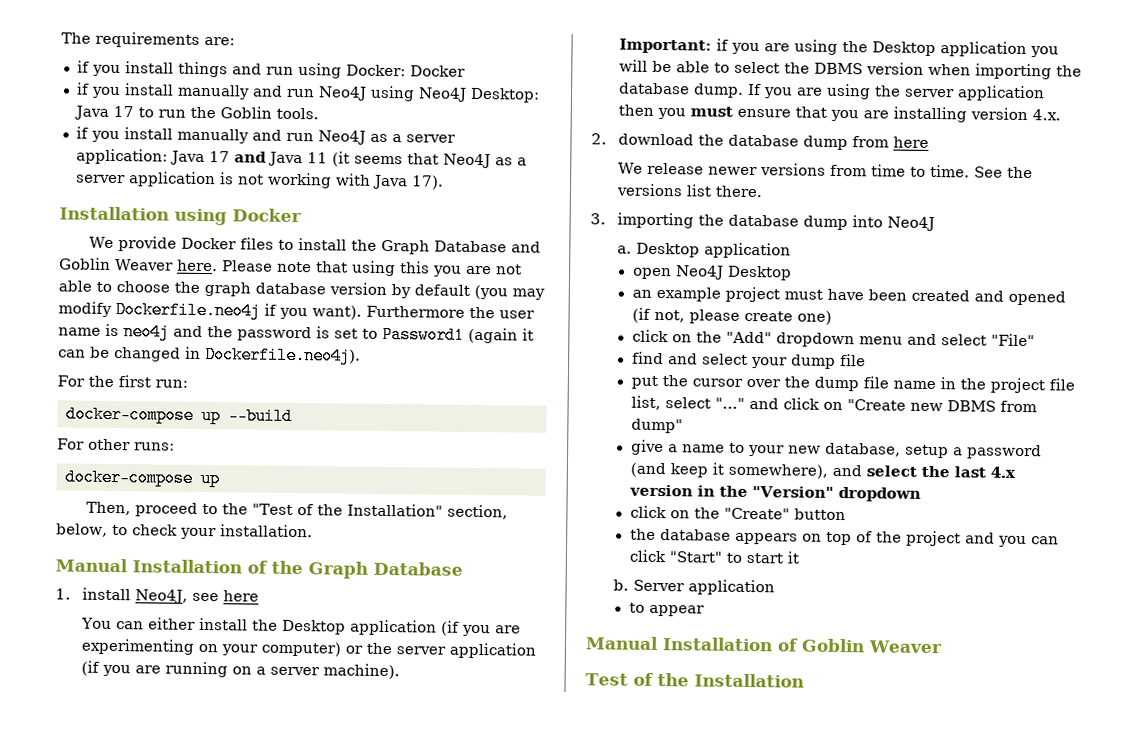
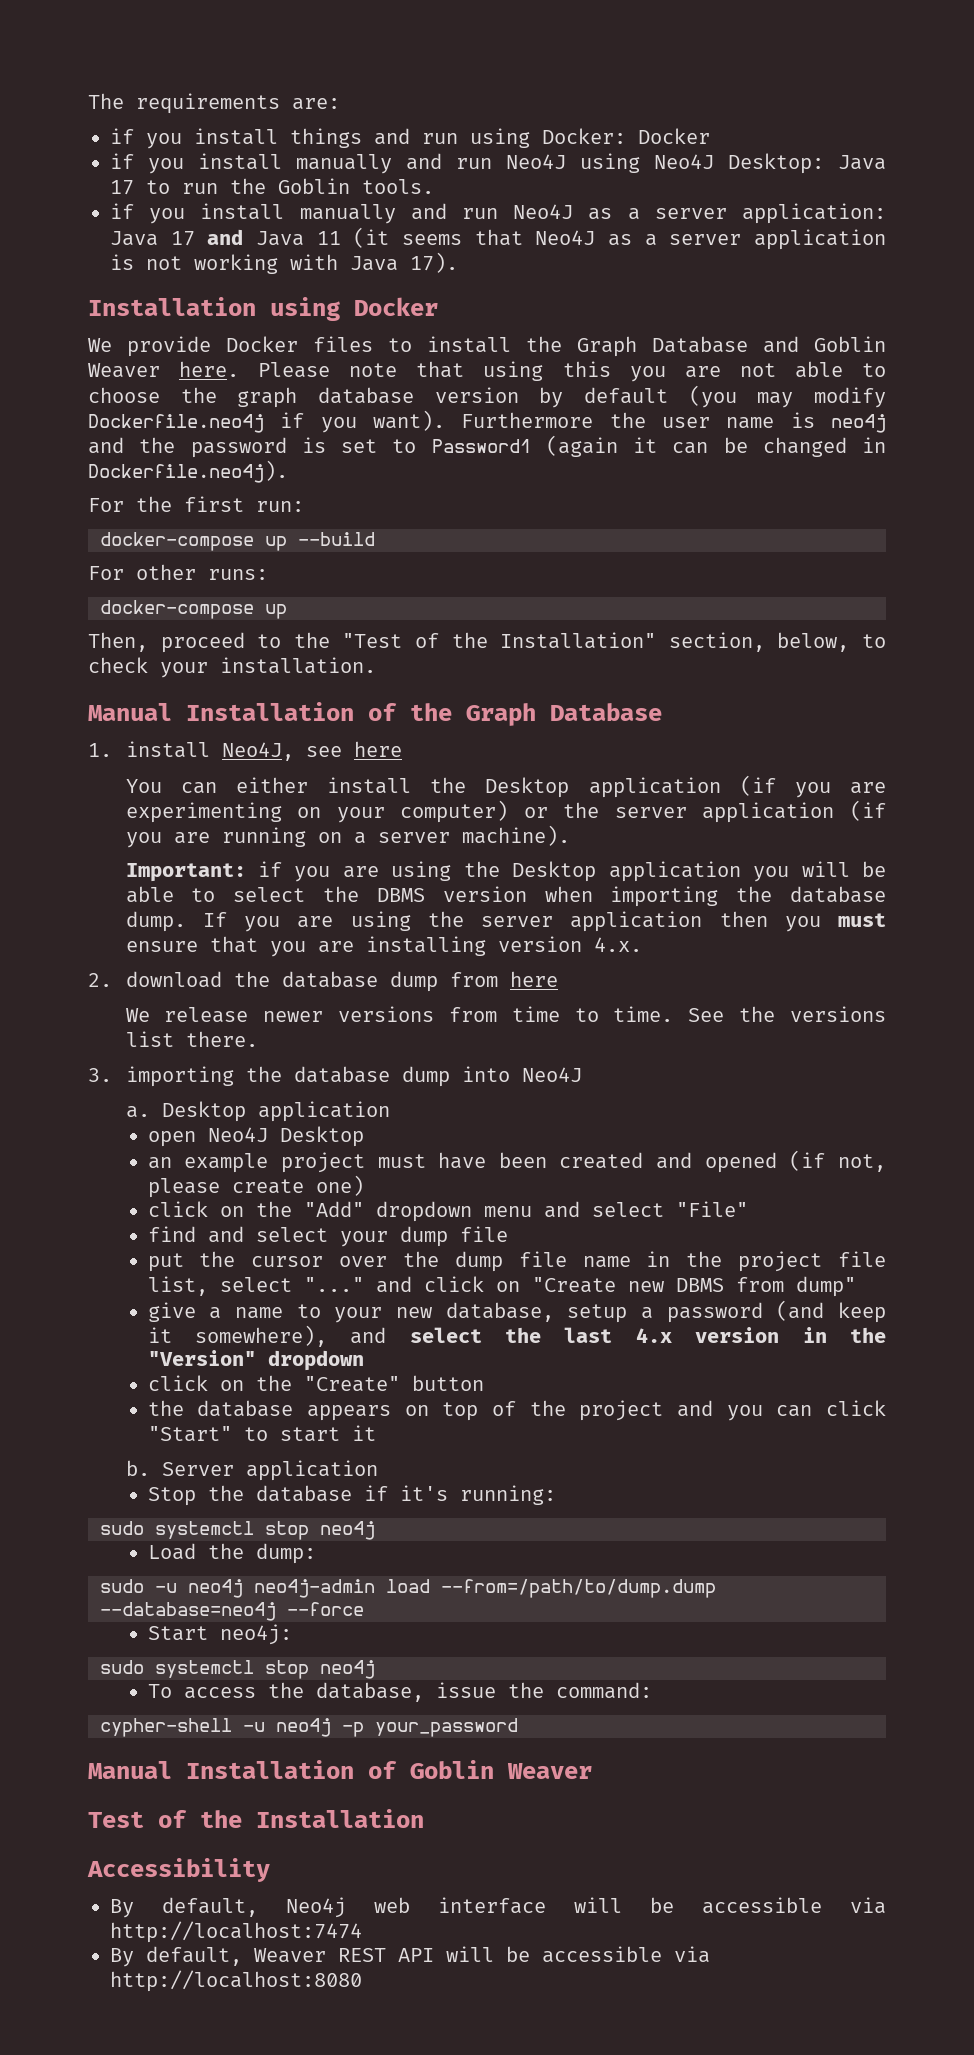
[628,602,705,617] to appear -> [147,1485,556,1506] [100,1521,375,1540] [147,1543,316,1564] [100,1579,716,1598] [100,1602,364,1621] [147,1624,292,1645] [100,1660,375,1679] [147,1682,652,1702] [100,1718,518,1737] Stop the database if it's running: // sudo systemctl stop neo4j // Load the dump: // sudo -u neo4j neo4j-admin load --from=/path/to/dump.dump --database=neo4j --force // Start neo4j: // sudo systemctl stop neo4j // To access the database, issue the command: // cypher-shell -u neo4j -p your_password
(804, 680) none -> [87,1858,270,1882] [110,1897,886,1918] [110,1921,362,1943] [110,1946,710,1967] [110,1970,362,1992] // Accessibility // By default, Neo4j web interface will be accessible via http://localhost:7474 // By default, Weaver REST API will be accessible via http://localhost:8080

